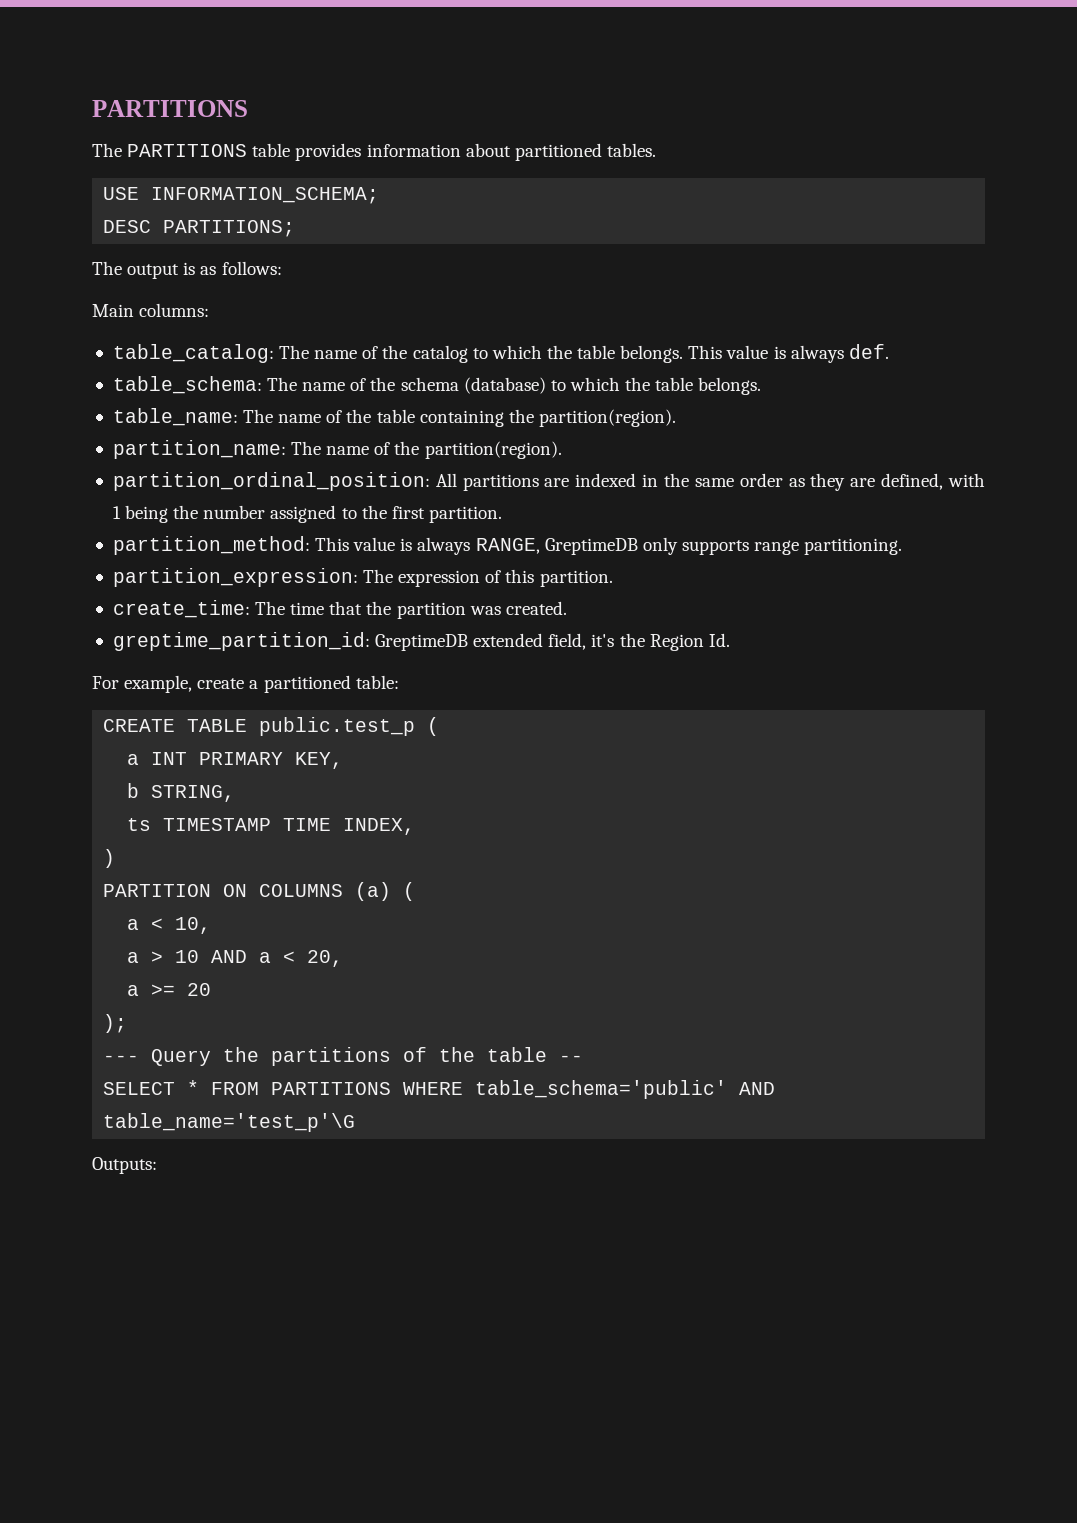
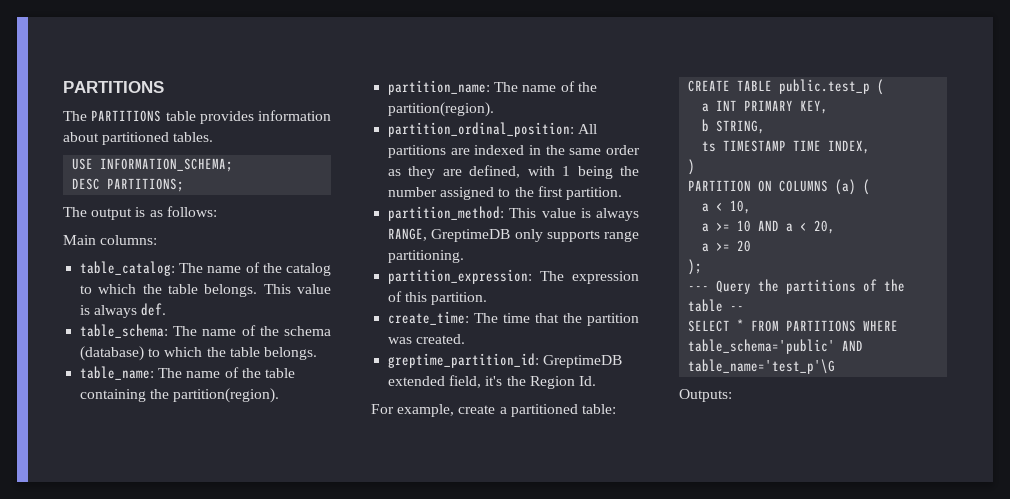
[151,951,164,963] > -> [716,222,731,231] >=

